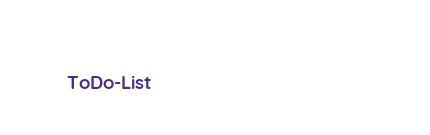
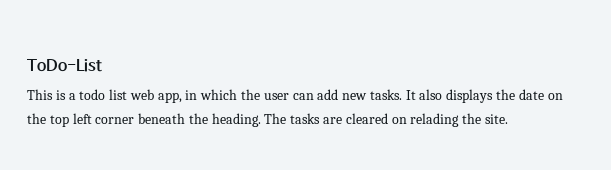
(152, 82) none -> [27,89,563,103] [27,113,508,127] // This is a todo list web app, in which the user can add new tasks. It also displays the date on the top left corner beneath the heading. The tasks are cleared on relading the site.

